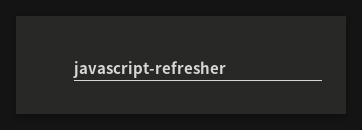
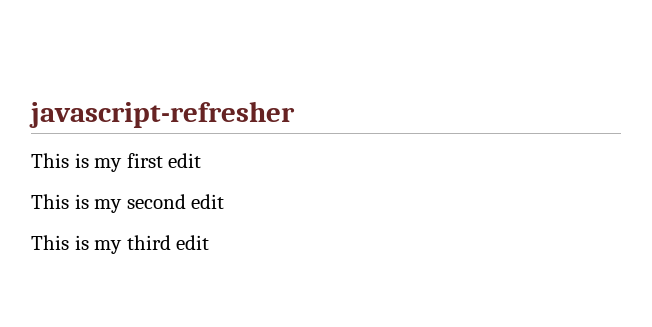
(226, 69) none -> [31,153,202,172] [31,194,225,213] [31,235,210,254] // This is my first edit // This is my second edit // This is my third edit

